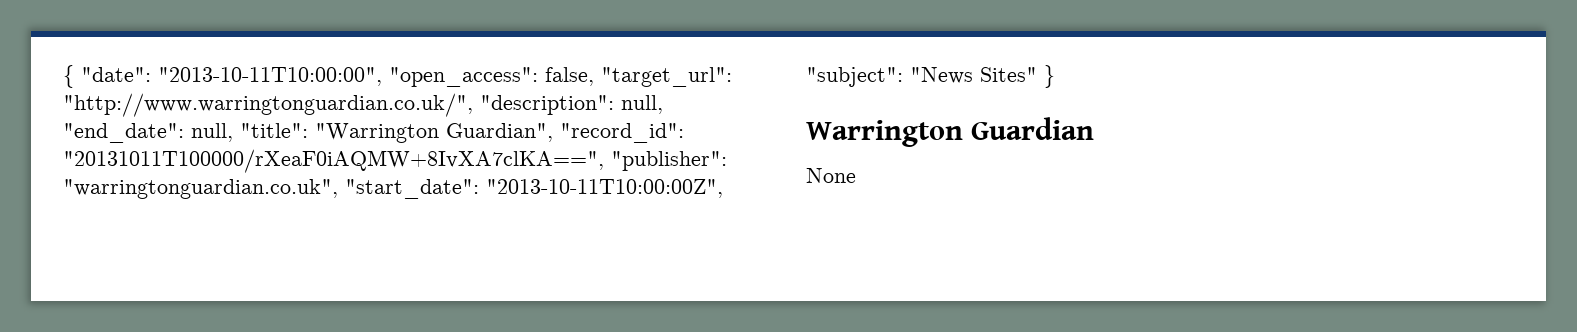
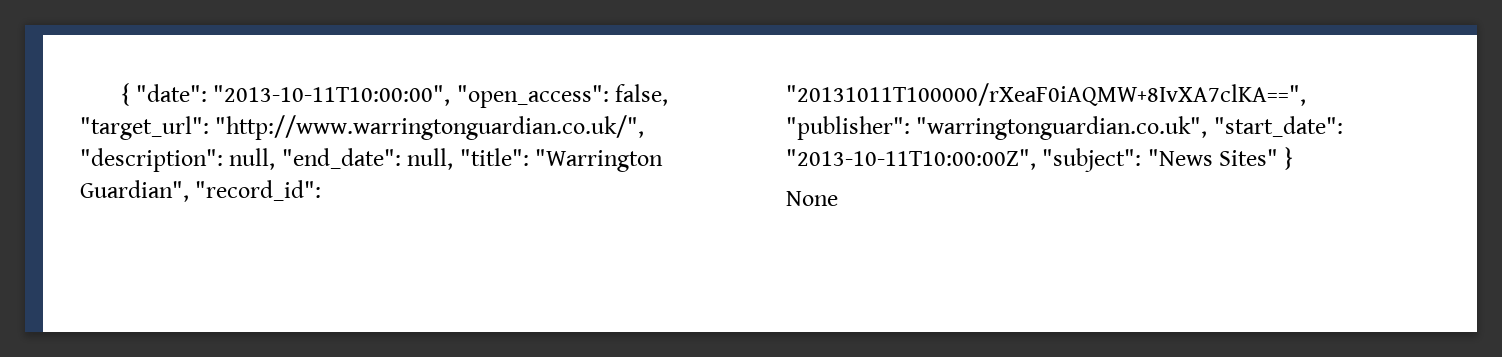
[806,117,1095,147] // Warrington Guardian -> (1293, 158) none

